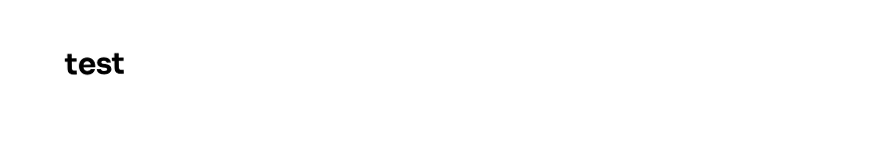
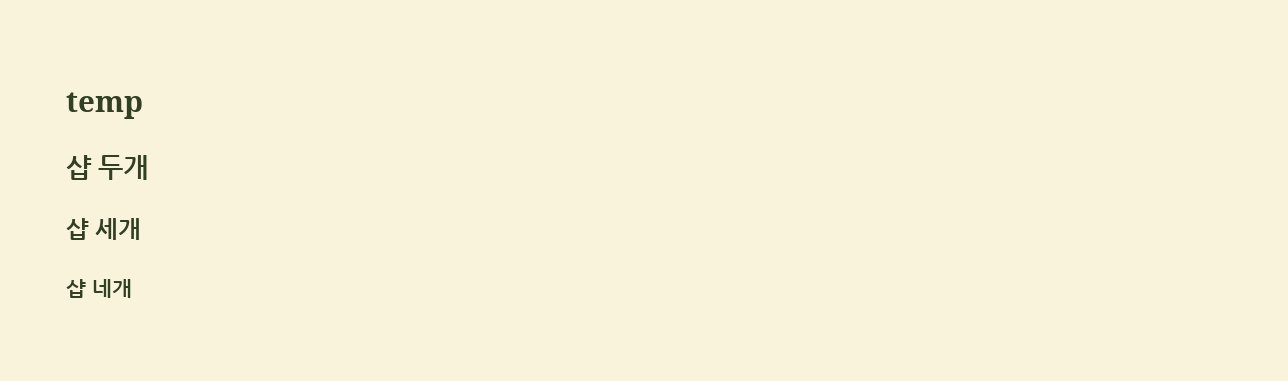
[64,52,126,76] test -> [66,92,143,119] [66,155,149,180] [66,218,142,240] [66,279,132,298] temp // 샵 두개 // 샵 세개 // 샵 네개

